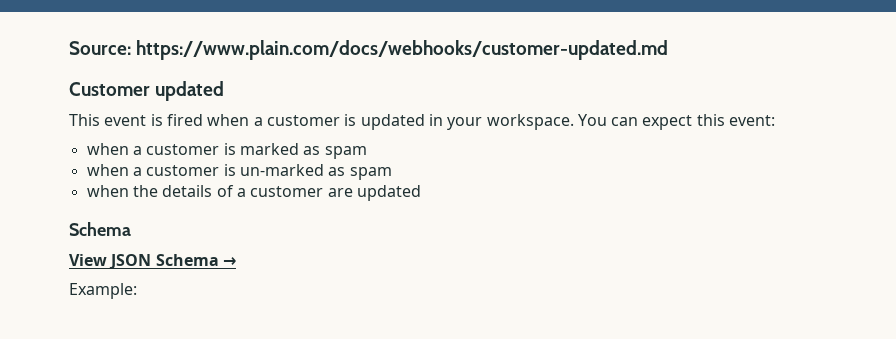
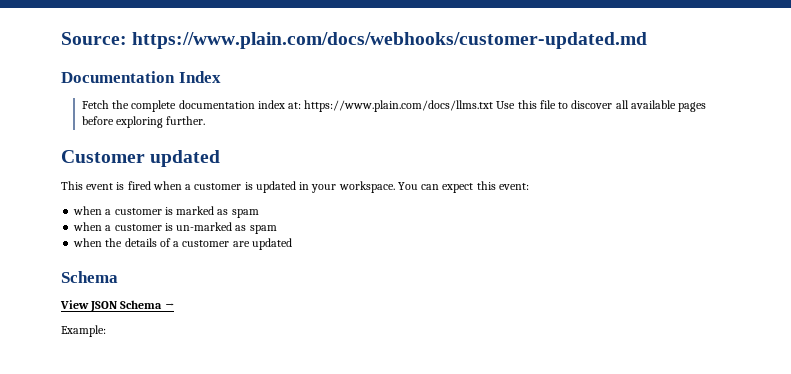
(669, 50) none -> [61,71,221,83] [81,100,707,112] [81,116,206,128] // Documentation Index // Fetch the complete documentation index at: https://www.plain.com/docs/llms.txt Use this file to discover all available pages before exploring further.

